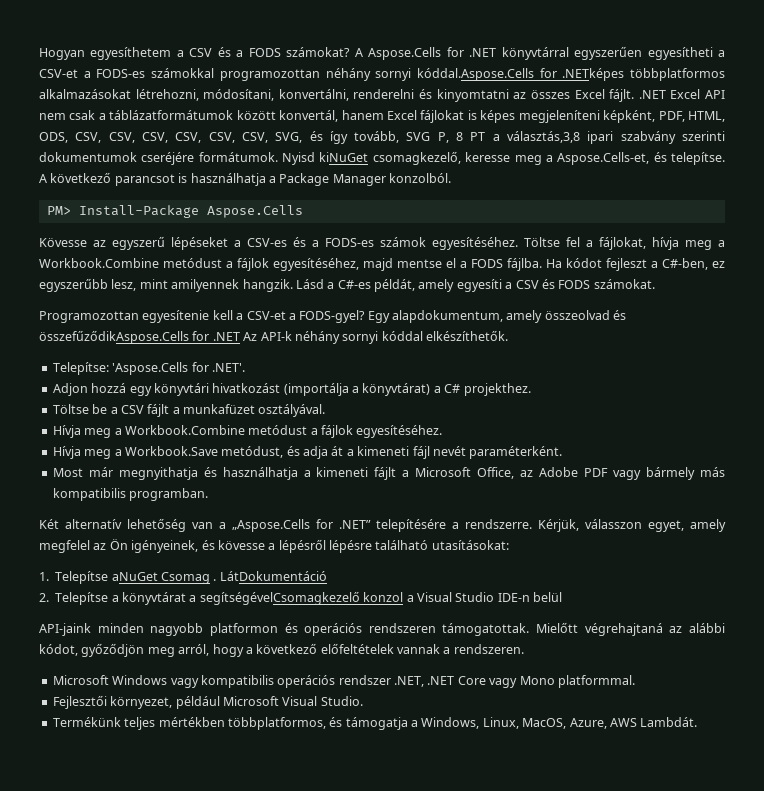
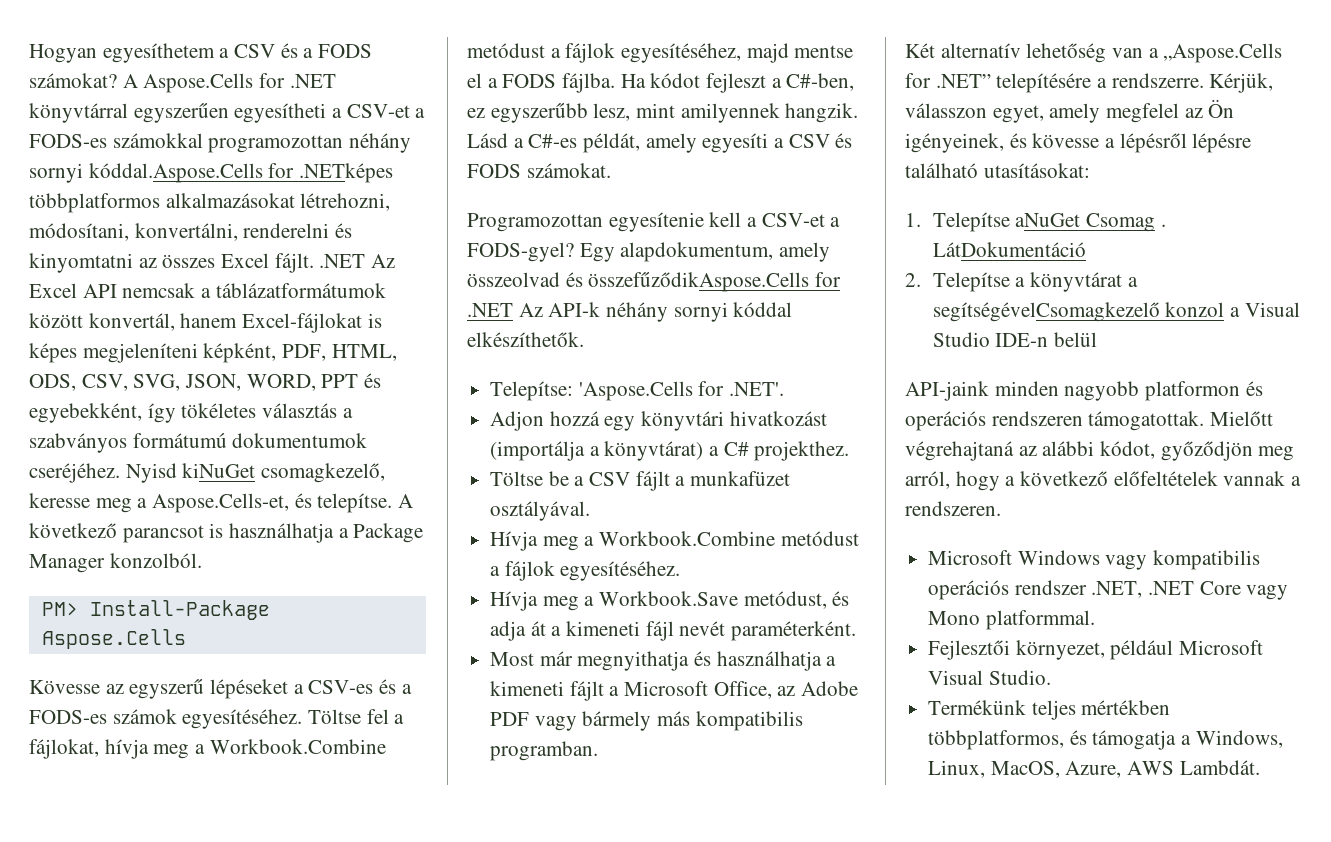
(666, 94) none -> [371,254,396,268] Az
[39,110,96,120] nem csak -> [122,283,196,298] nemcsak
[387,110,465,123] Excel fájlokat -> [242,313,363,333] Excel-fájlokat
[108,131,725,144] [39,152,278,165] CSV, CSV, CSV, CSV, CSV, SVG, és így tovább, SVG P, 8 PT a választás,3,8 ipari szabvány szerinti dokumentumok cseréjére formátumok. -> [133,373,382,391] [29,403,353,423] [29,433,368,453] [29,463,120,483] SVG, JSON, WORD, PPT és egyebekként, így tökéletes választás a szabványos formátumú dokumentumok cseréjéhez.

